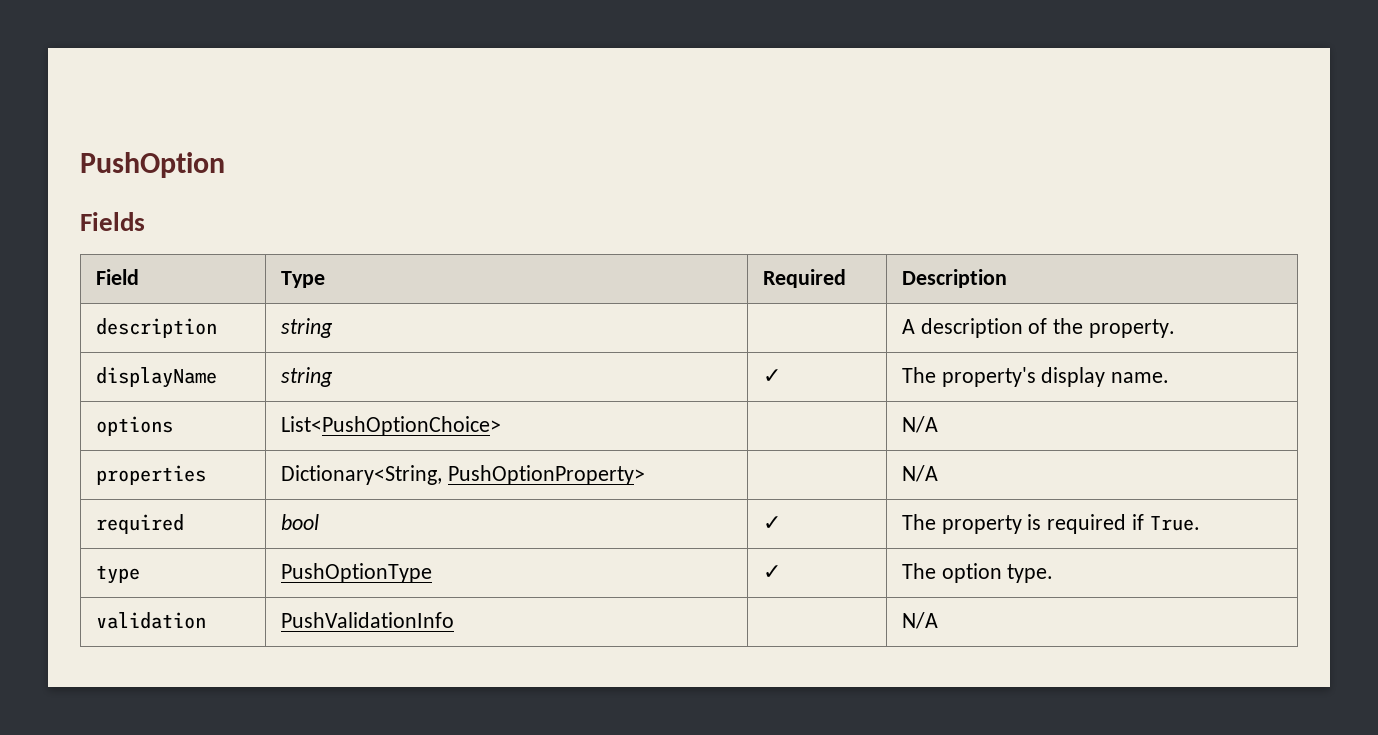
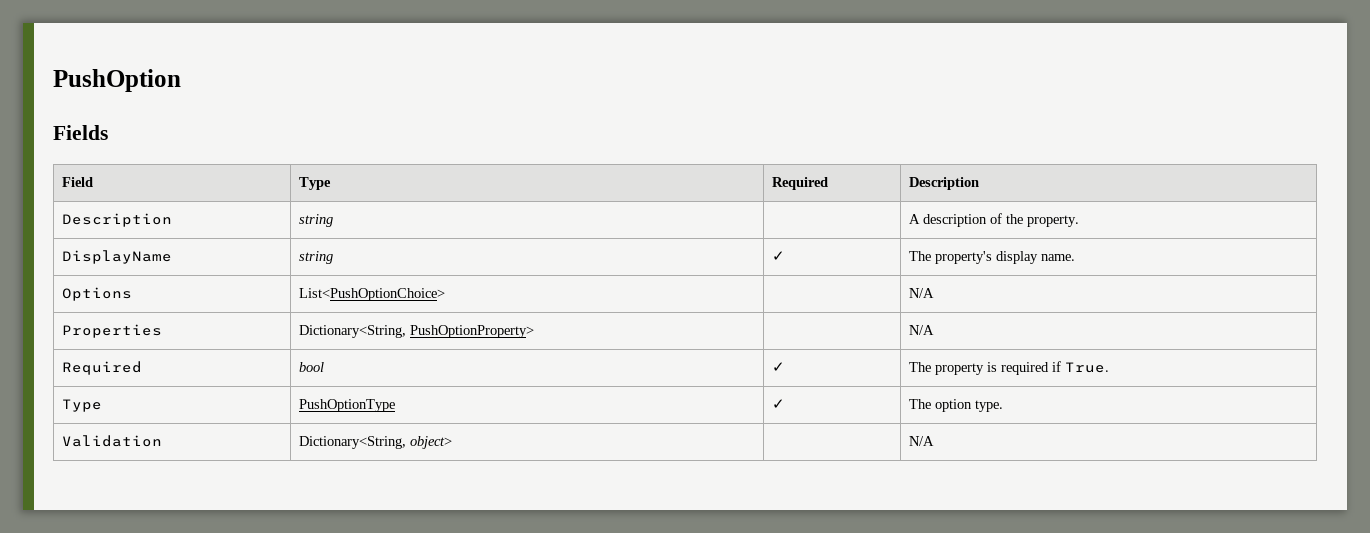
[95,318,217,338] description -> [61,213,172,227] Description
[95,367,217,388] displayName -> [61,250,172,264] DisplayName
[95,416,173,436] options -> [61,287,132,301] Options
[95,465,206,485] properties -> [61,324,162,338] Properties
[95,514,184,534] required -> [61,361,142,375] Required
[95,565,140,584] type -> [61,399,102,412] Type
[95,612,206,629] [280,612,454,628] validation | PushValidationInfo -> [61,435,162,447] [298,436,452,449] Validation | Dictionary<String, object>

